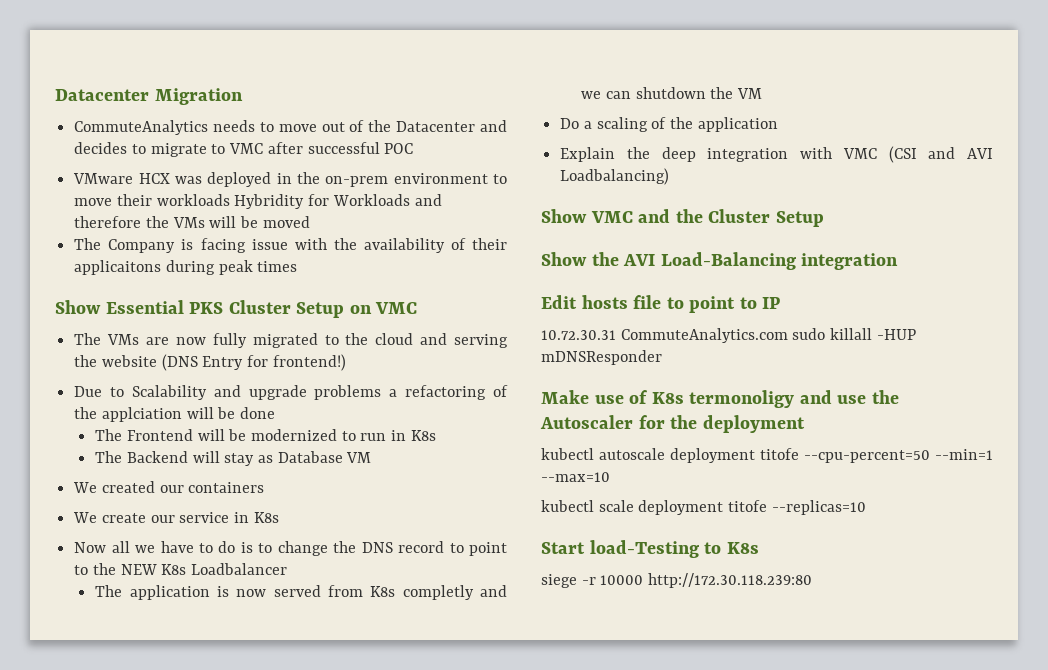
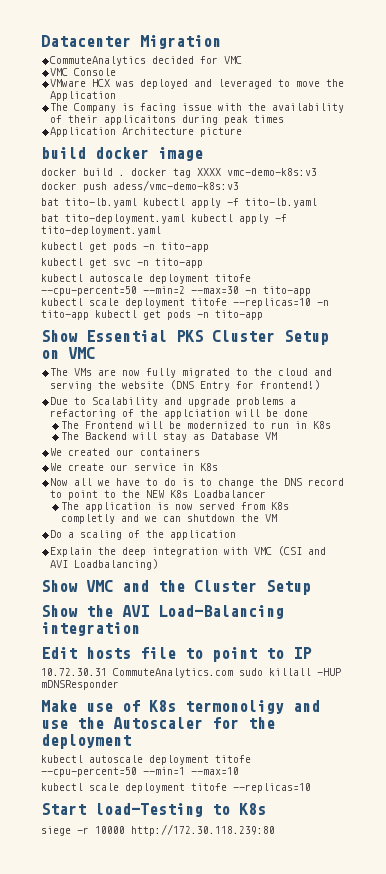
[213,120,507,132] [74,142,414,157] [73,172,507,187] [74,194,442,209] [74,216,310,228] needs to move out of the Datacenter and decides to migrate to VMC after successful POC // VMware HCX was deployed in the on-prem environment to move their workloads Hybridity for Workloads and therefore the VMs will be moved -> [152,56,243,64] [50,68,117,76] [50,79,345,89] [50,91,117,101] decided for VMC // VMC Console // VMware HCX was deployed and leveraged to move the Application
(298, 266) none -> [50,127,243,137] [41,147,203,161] [41,168,317,178] [41,180,239,192] [41,198,317,208] [41,214,287,224] [41,226,161,236] [41,242,209,252] [41,258,203,268] [41,274,251,284] [41,286,311,296] [41,298,329,308] [41,310,263,320] // Application Architecture picture // build docker image // docker build . docker tag XXXX vmc-demo-k8s:v3 docker push adess/vmc-demo-k8s:v3 // bat tito-lb.yaml kubectl apply -f tito-lb.yaml // bat tito-deployment.yaml kubectl apply -f tito-deployment.yaml // kubectl get pods -n tito-app // kubectl get svc -n tito-app // kubectl autoscale deployment titofe --cpu-percent=50 --min=2 --max=30 -n tito-app kubectl scale deployment titofe --replicas=10 -n tito-app kubectl get pods -n tito-app

